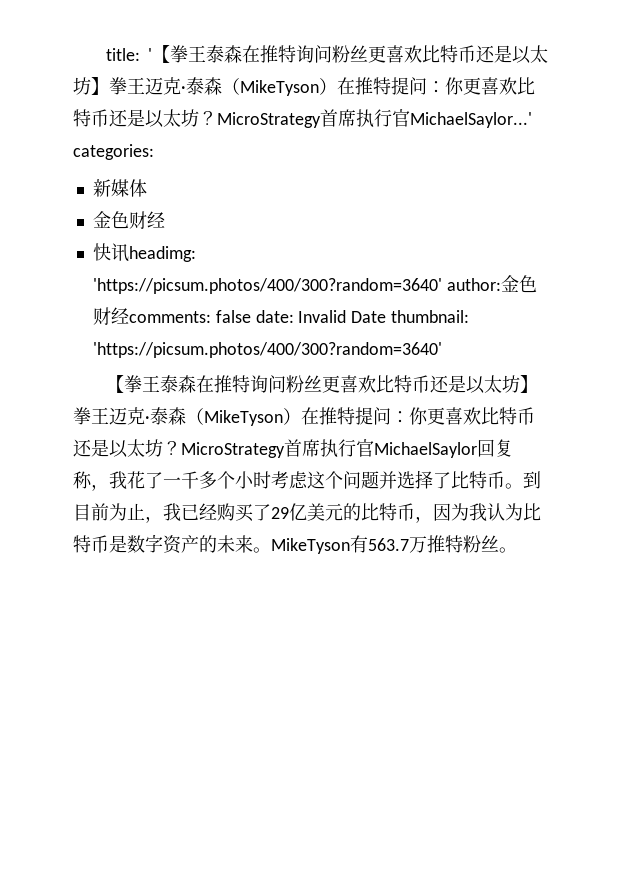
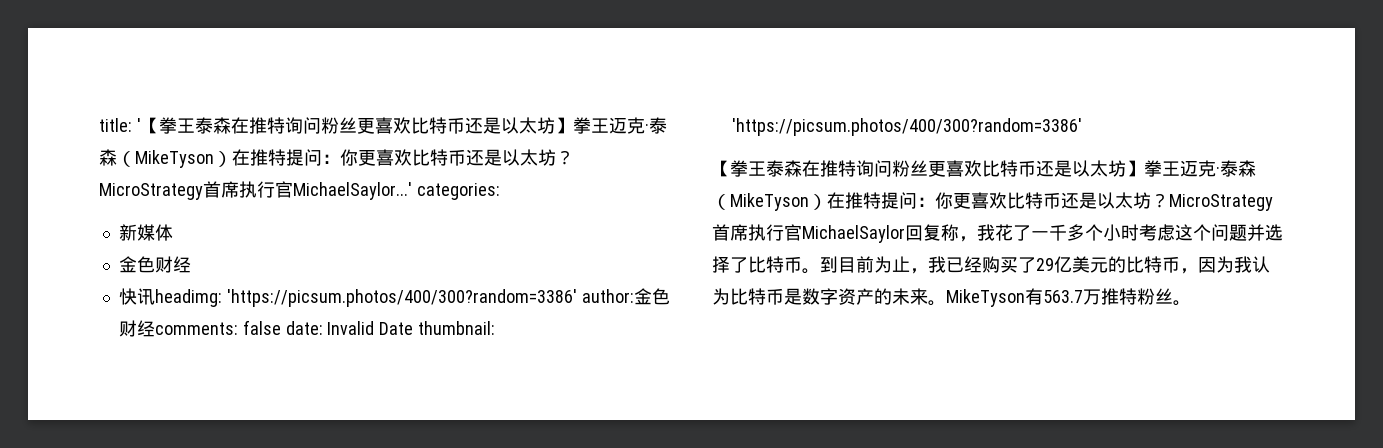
[92,278,442,294] 'https://picsum.photos/400/300?random=3640' -> [226,289,577,307] 'https://picsum.photos/400/300?random=3386'
[92,342,442,358] 'https://picsum.photos/400/300?random=3640' -> [731,118,1082,136] 'https://picsum.photos/400/300?random=3386'

